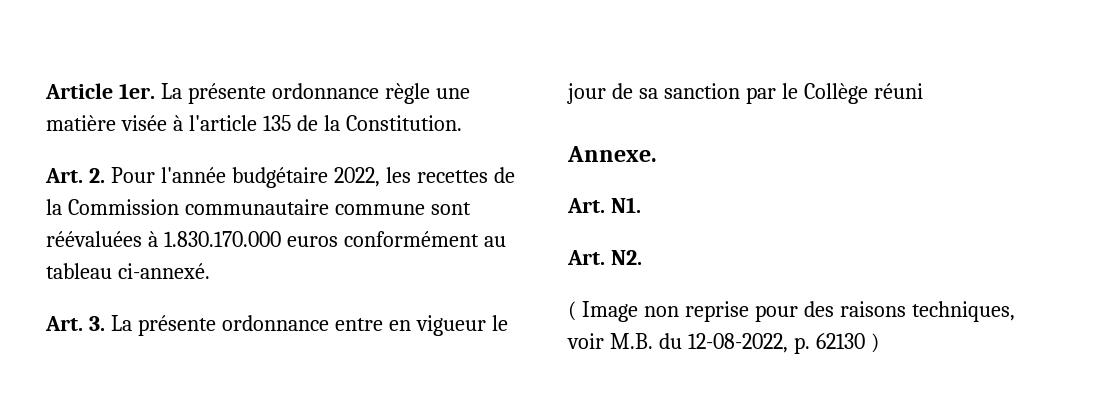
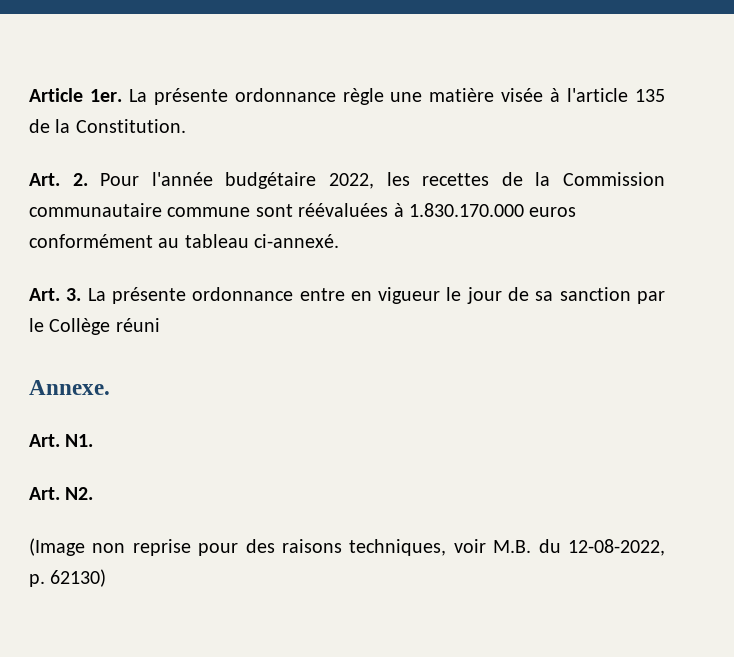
[568,301,638,322] ( Image -> [29,538,85,556] (Image
[815,333,879,353] 62130 ) -> [50,569,107,587] 62130)

